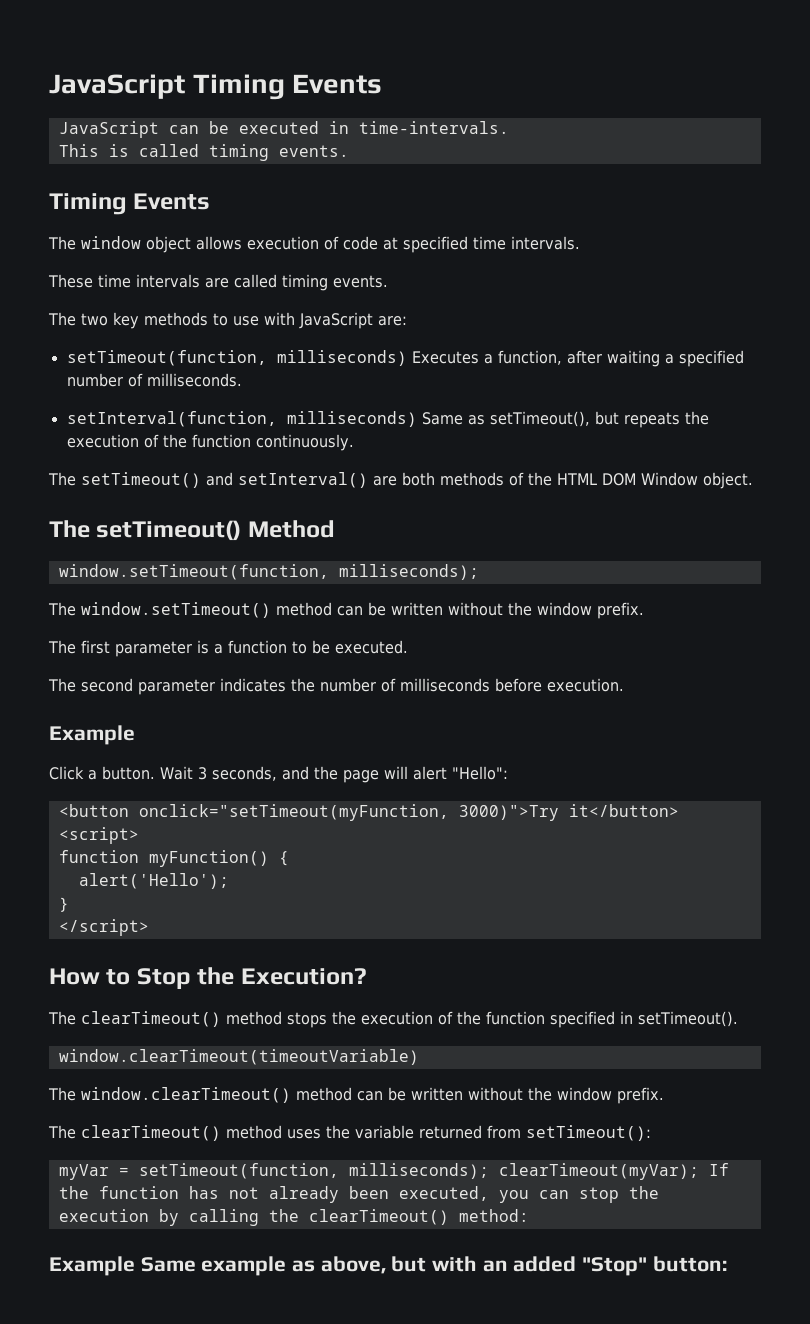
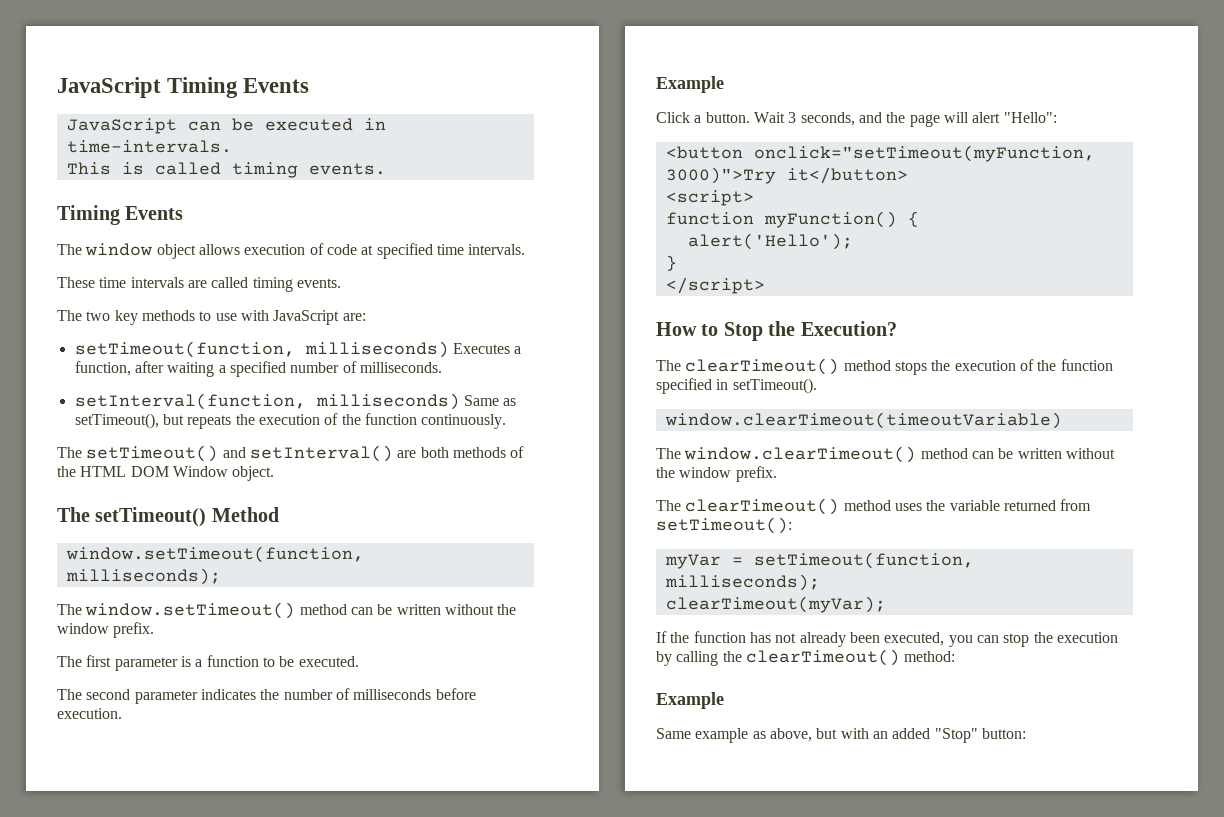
(489, 1171) none -> (820, 582) //
(699, 1171) none -> (886, 604) //
(135, 1266) none -> (724, 700) //

